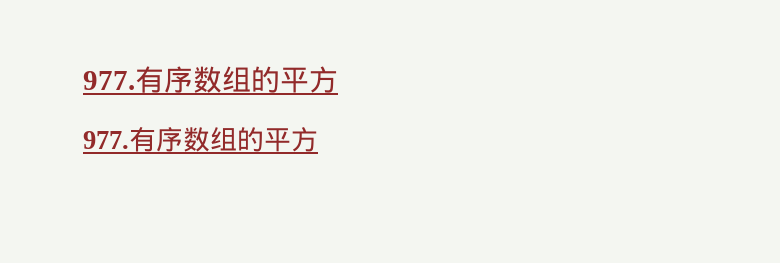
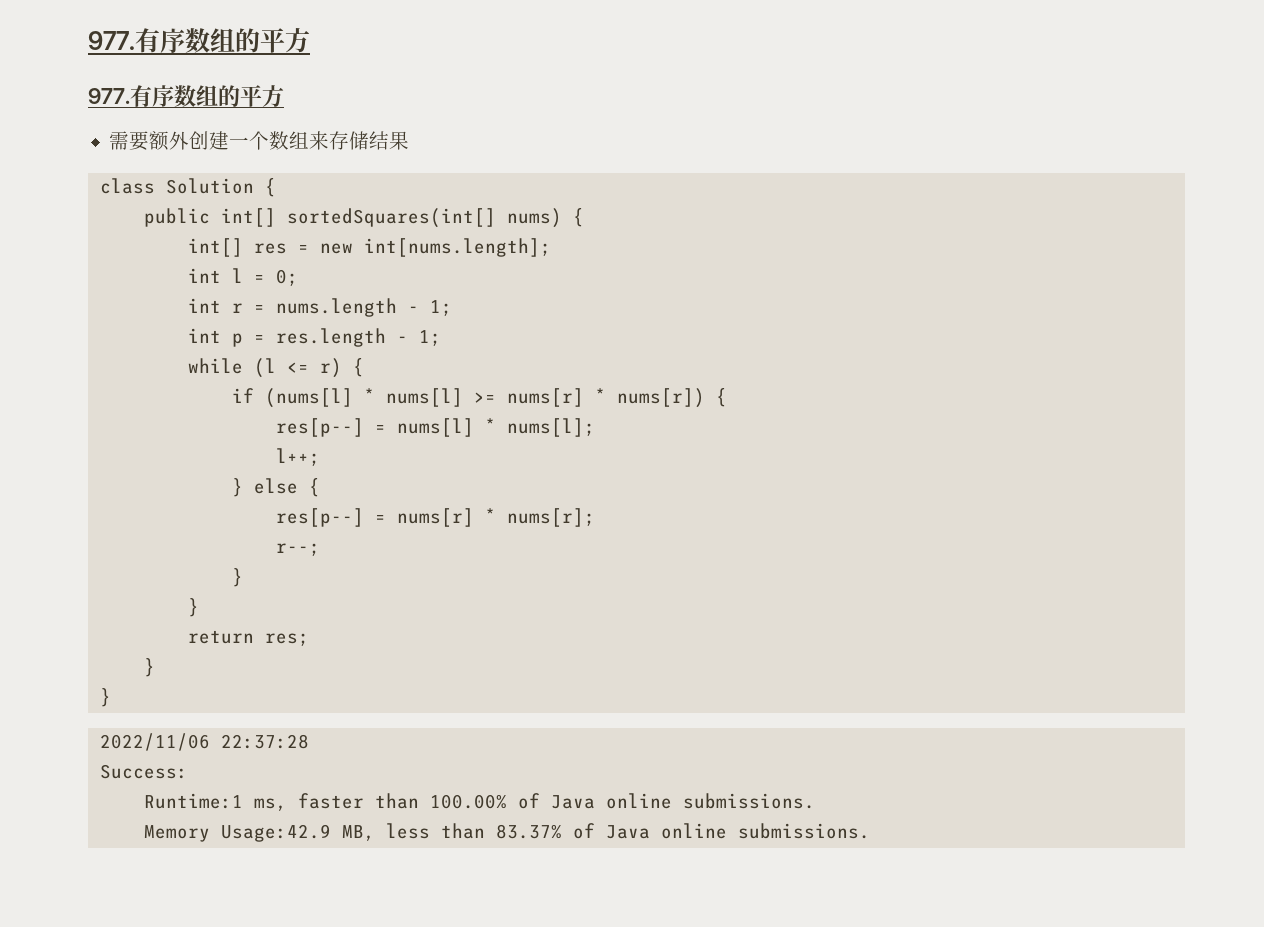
(318, 139) none -> [109,131,410,151] [99,178,276,197] [143,208,584,228] [187,238,551,257] [187,268,298,286] [187,298,452,317] [187,328,441,347] [187,358,364,378] [231,388,727,408] [275,418,595,437] [275,448,320,466] [231,478,320,497] [275,508,595,527] [275,543,320,556] [231,568,243,587] [187,598,199,617] [187,630,309,646] [143,658,155,677] [99,688,111,707] [99,733,309,751] [99,764,188,779] [143,793,815,811] [143,823,870,842] // 需要额外创建一个数组来存储结果 // class Solution { // public int[] sortedSquares(int[] nums) { // int[] res = new int[nums.length]; // int l = 0; // int r = nums.length - 1; // int p = res.length - 1; // while (l <= r) { // if (nums[l] * nums[l] >= nums[r] * nums[r]) { // res[p--] = nums[l] * nums[l]; // l++; // } else { // res[p--] = nums[r] * nums[r]; // r--; // } // } // return res; // } // } // 2022/11/06 22:37:28 // Success: // Runtime:1 ms, faster than 100.00% of Java online submissions. // Memory Usage:42.9 MB, less than 83.37% of Java online submissions.

